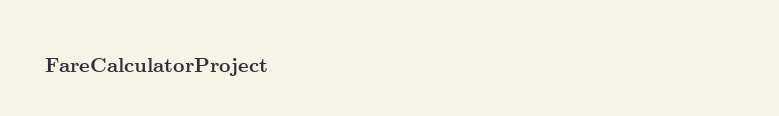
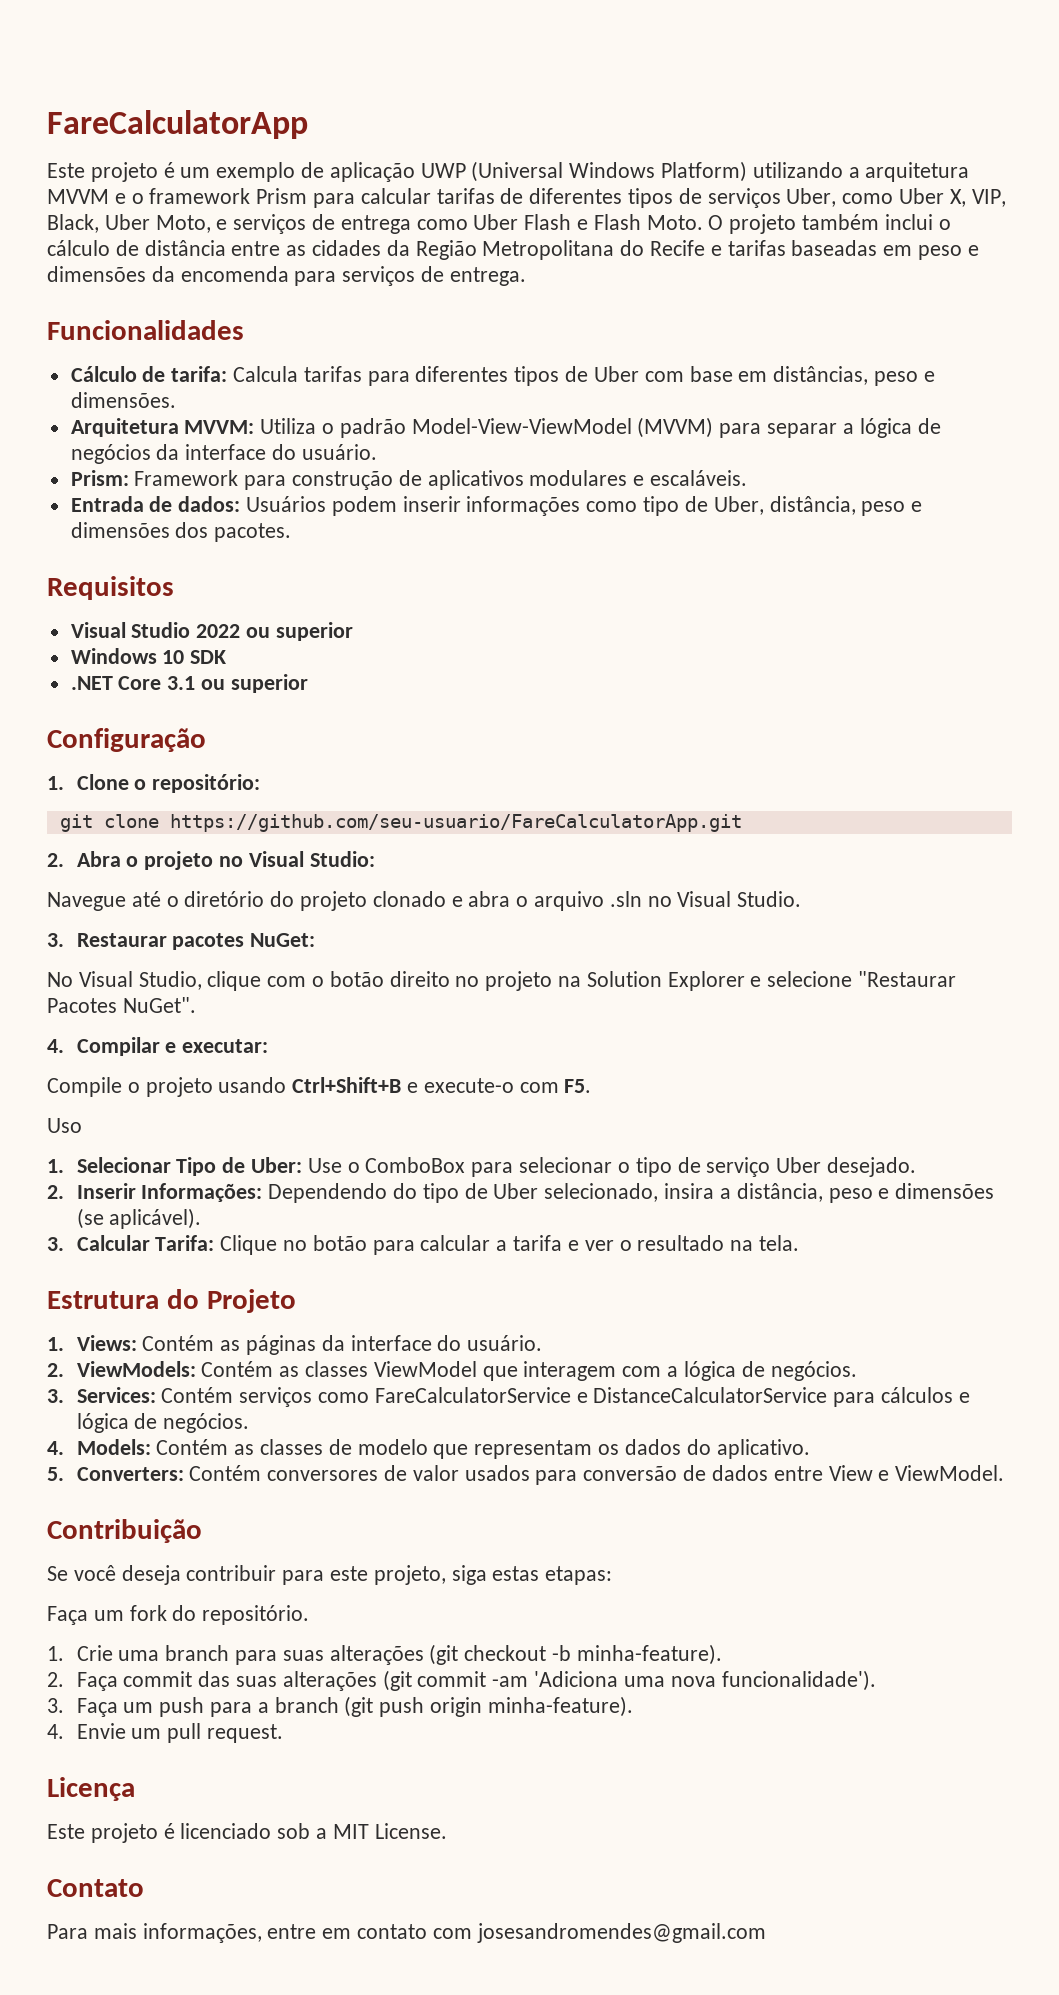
[45,58,268,76] FareCalculatorProject -> [47,110,308,139] [47,161,970,182] [47,188,1006,208] [47,214,951,234] [47,240,979,260] [47,266,526,286] [47,320,244,340] [70,366,935,386] [70,392,176,408] [70,417,941,438] [70,444,377,464] [70,470,748,490] [70,496,923,516] [70,522,292,542] [47,576,174,600] [70,622,353,641] [70,648,227,664] [70,674,308,693] [47,728,206,752] [47,774,261,793] [59,814,742,832] [47,851,375,870] [47,891,802,911] [47,933,316,950] [47,971,957,991] [47,997,196,1013] [47,1037,269,1056] [47,1077,592,1097] [47,1118,82,1133] [47,1157,916,1177] [47,1183,995,1203] [76,1208,202,1229] [47,1235,799,1255] [47,1289,296,1313] [47,1335,543,1355] [47,1361,857,1381] [47,1387,970,1407] [76,1413,250,1433] [47,1439,810,1459] [47,1465,1005,1485] [47,1519,202,1543] [47,1565,613,1585] [47,1605,310,1625] [47,1644,722,1665] [47,1670,876,1691] [47,1696,633,1717] [47,1723,284,1743] [47,1777,135,1801] [47,1823,447,1843] [47,1879,144,1897] [47,1923,766,1943] FareCalculatorApp // Este projeto é um exemplo de aplicação UWP (Universal Windows Platform) utilizando a arquitetura MVVM e o framework Prism para calcular tarifas de diferentes tipos de serviços Uber, como Uber X, VIP, Black, Uber Moto, e serviços de entrega como Uber Flash e Flash Moto. O projeto também inclui o cálculo de distância entre as cidades da Região Metropolitana do Recife e tarifas baseadas em peso e dimensões da encomenda para serviços de entrega. // Funcionalidades // Cálculo de tarifa: Calcula tarifas para diferentes tipos de Uber com base em distâncias, peso e dimensões. // Arquitetura MVVM: Utiliza o padrão Model-View-ViewModel (MVVM) para separar a lógica de negócios da interface do usuário. // Prism: Framework para construção de aplicativos modulares e escaláveis. // Entrada de dados: Usuários podem inserir informações como tipo de Uber, distância, peso e dimensões dos pacotes. // Requisitos // Visual Studio 2022 ou superior // Windows 10 SDK // .NET Core 3.1 ou superior // Configuração // 1. Clone o repositório: // git clone https://github.com/seu-usuario/FareCalculatorApp.git // 2. Abra o projeto no Visual Studio: // Navegue até o diretório do projeto clonado e abra o arquivo .sln no Visual Studio. // 3. Restaurar pacotes NuGet: // No Visual Studio, clique com o botão direito no projeto na Solution Explorer e selecione "Restaurar Pacotes NuGet". // 4. Compilar e executar: // Compile o projeto usando Ctrl+Shift+B e execute-o com F5. // Uso // 1. Selecionar Tipo de Uber: Use o ComboBox para selecionar o tipo de serviço Uber desejado. // 2. Inserir Informações: Dependendo do tipo de Uber selecionado, insira a distância, peso e dimensões (se aplicável). // 3. Calcular Tarifa: Clique no botão para calcular a tarifa e ver o resultado na tela. // Estrutura do Projeto // 1. Views: Contém as páginas da interface do usuário. // 2. ViewModels: Contém as classes ViewModel que interagem com a lógica de negócios. // 3. Services: Contém serviços como FareCalculatorService e DistanceCalculatorService para cálculos e lógica de negócios. // 4. Models: Contém as classes de modelo que representam os dados do aplicativo. // 5. Converters: Contém conversores de valor usados para conversão de dados entre View e ViewModel. // Contribuição // Se você deseja contribuir para este projeto, siga estas etapas: // Faça um fork do repositório. // 1. Crie uma branch para suas alterações (git checkout -b minha-feature). // 2. Faça commit das suas alterações (git commit -am 'Adiciona uma nova funcionalidade'). // 3. Faça um push para a branch (git push origin minha-feature). // 4. Envie um pull request. // Licença // Este projeto é licenciado sob a MIT License. // Contato // Para mais informações, entre em contato com josesandromendes@gmail.com

